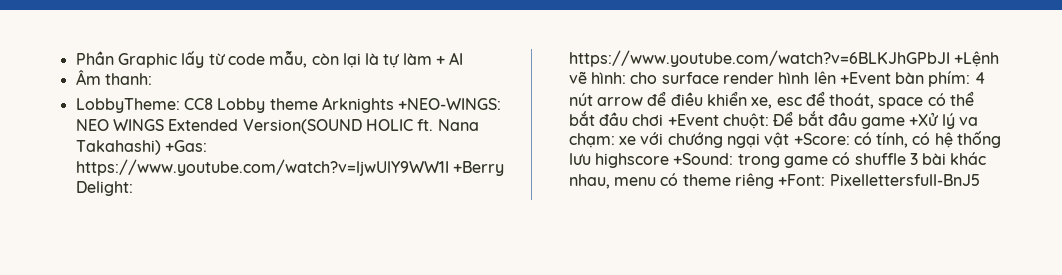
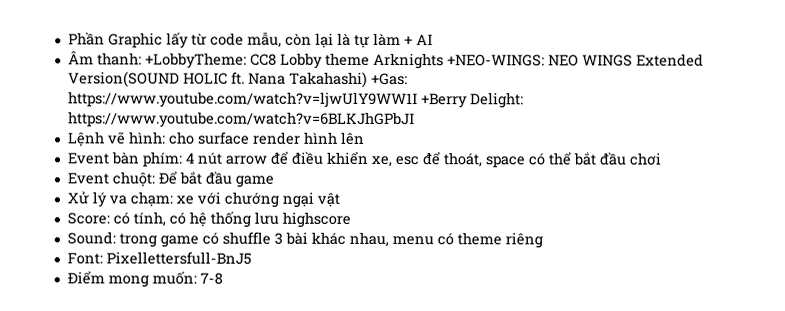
[75,98,180,113] // LobbyTheme: -> [144,52,247,69] +LobbyTheme:
[953,51,999,67] +Lệnh -> [67,131,105,147] // Lệnh
[839,72,891,84] +Event -> [66,152,110,165] // Event
[667,114,719,126] +Event -> [66,172,109,185] // Event
[909,112,939,126] +Xử -> [66,191,89,205] // Xử
[793,133,850,145] +Score: -> [66,212,110,225] // Score:
[673,153,734,165] +Sound: -> [66,231,116,245] // Sound:
[778,174,826,186] +Font: -> [66,252,103,265] // Font:
(980, 180) none -> [66,271,223,288] // Điểm mong muốn: 7-8

